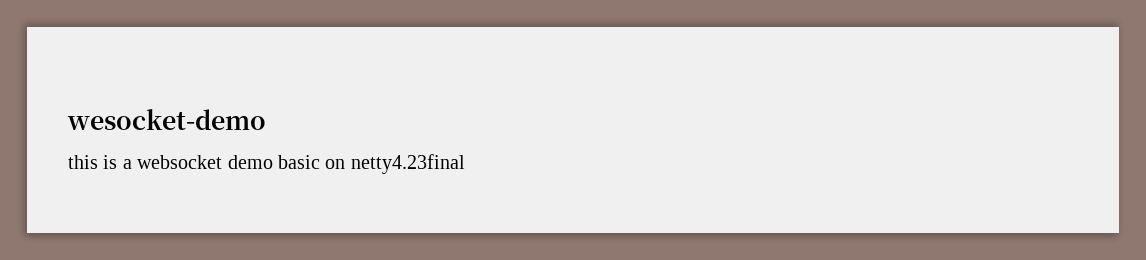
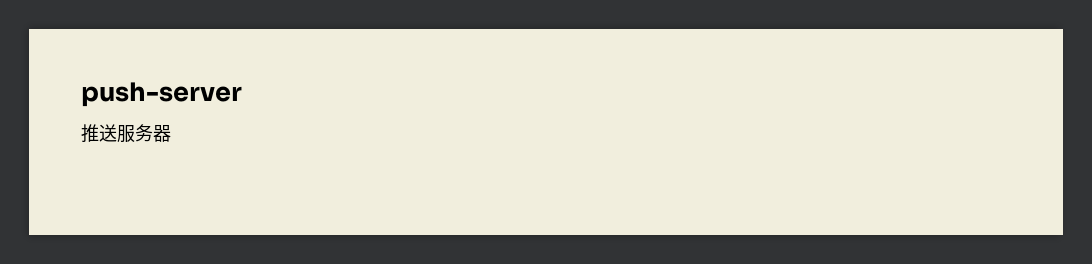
[67,109,266,130] [68,154,465,174] wesocket-demo // this is a websocket demo basic on netty4.23final -> [81,82,242,107] [81,124,171,143] push-server // 推送服务器

